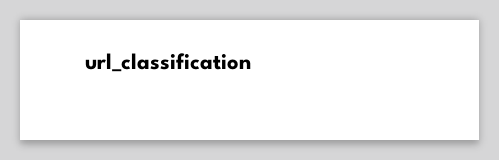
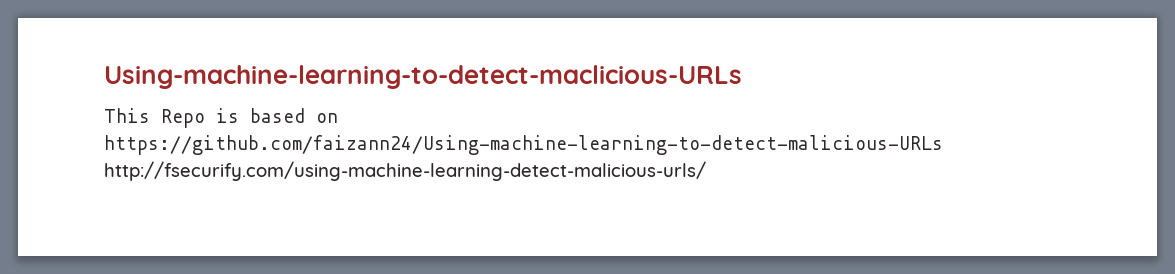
[85,53,251,72] url_classification -> [104,65,742,89] [104,108,338,128] [104,135,943,155] [104,161,706,181] Using-machine-learning-to-detect-maclicious-URLs // This Repo is based on https://github.com/faizann24/Using-machine-learning-to-detect-malicious-URLs http://fsecurify.com/using-machine-learning-detect-malicious-urls/

